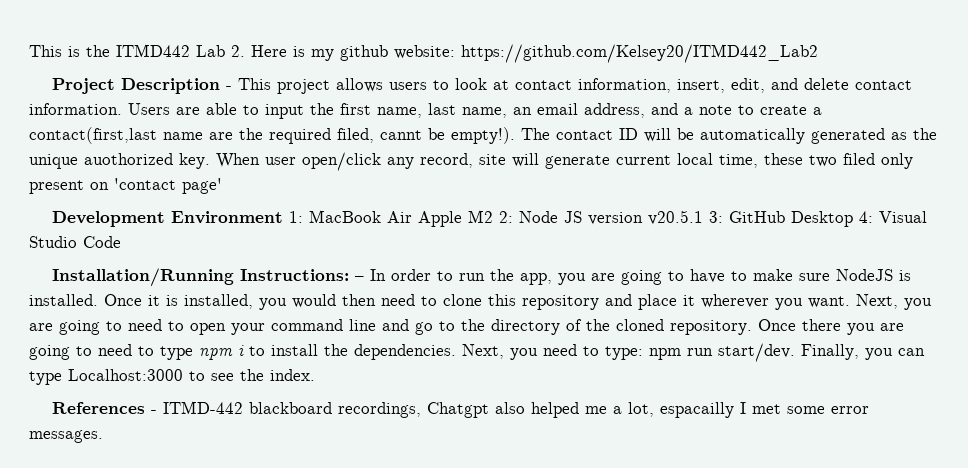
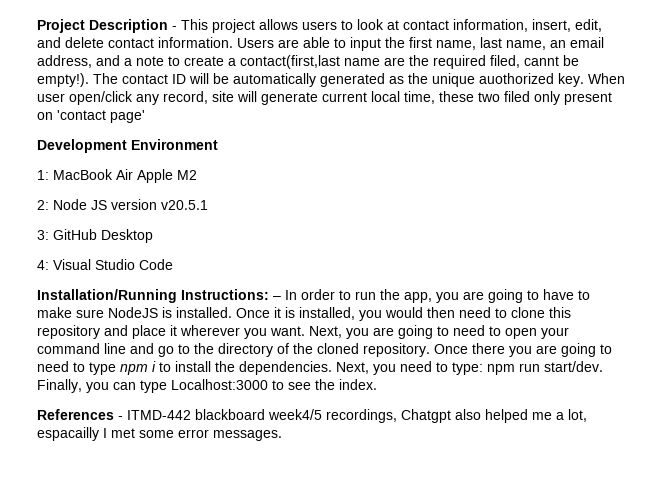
[29,44,818,63] This is the ITMD442 Lab 2. Here is my github website: https://github.com/Kelsey20/ITMD442_Lab2 // -> (37, 26) none
(284, 217) none -> (218, 144) //
(494, 216) none -> (197, 175) //
(704, 217) none -> (208, 205) //
(854, 219) none -> (153, 236) //
(333, 408) none -> [268,409,322,420] week4/5

